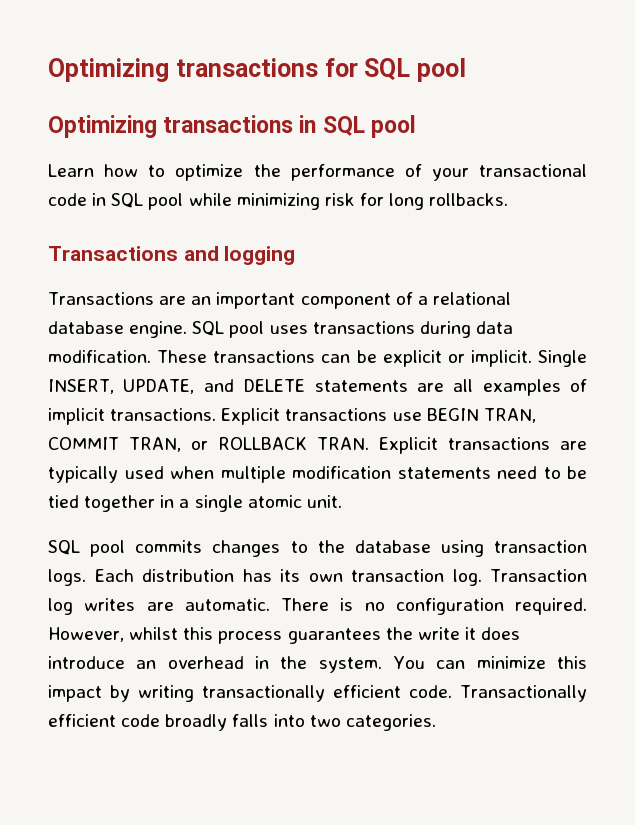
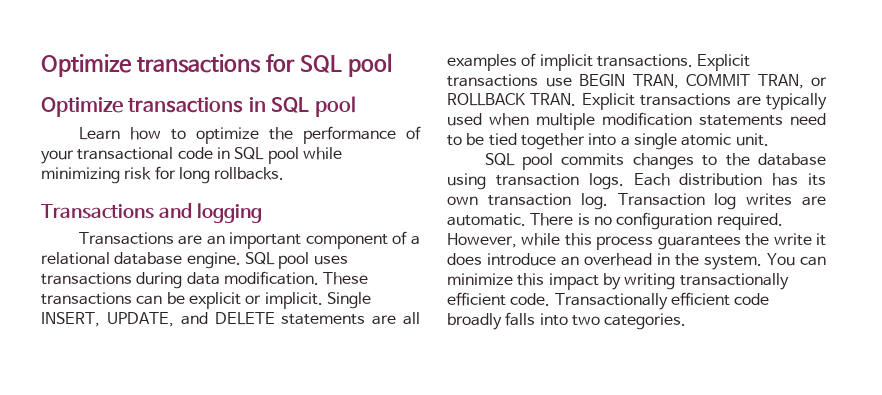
[48,58,169,82] Optimizing -> [41,54,132,77] Optimize
[48,115,157,138] Optimizing -> [41,97,123,117] Optimize
[160,495,175,508] in -> [588,133,617,146] into
[129,627,179,640] whilst -> [521,233,561,246] while

